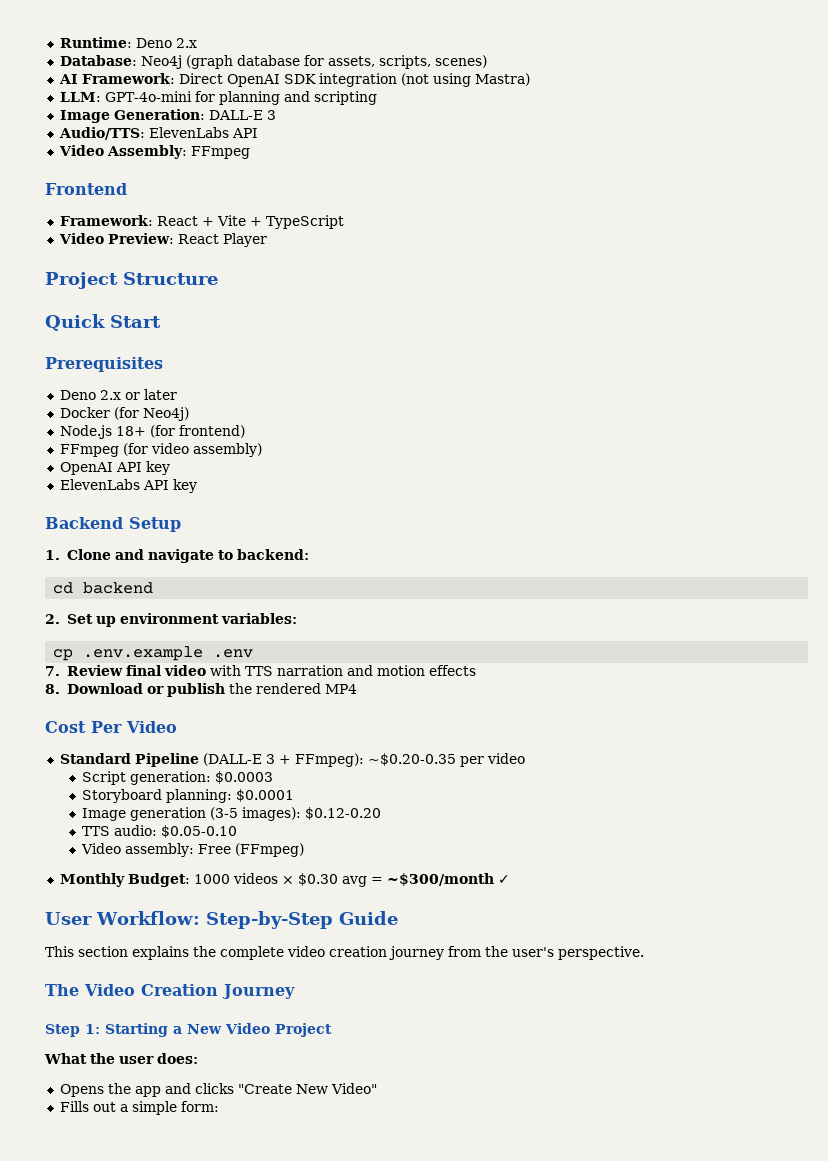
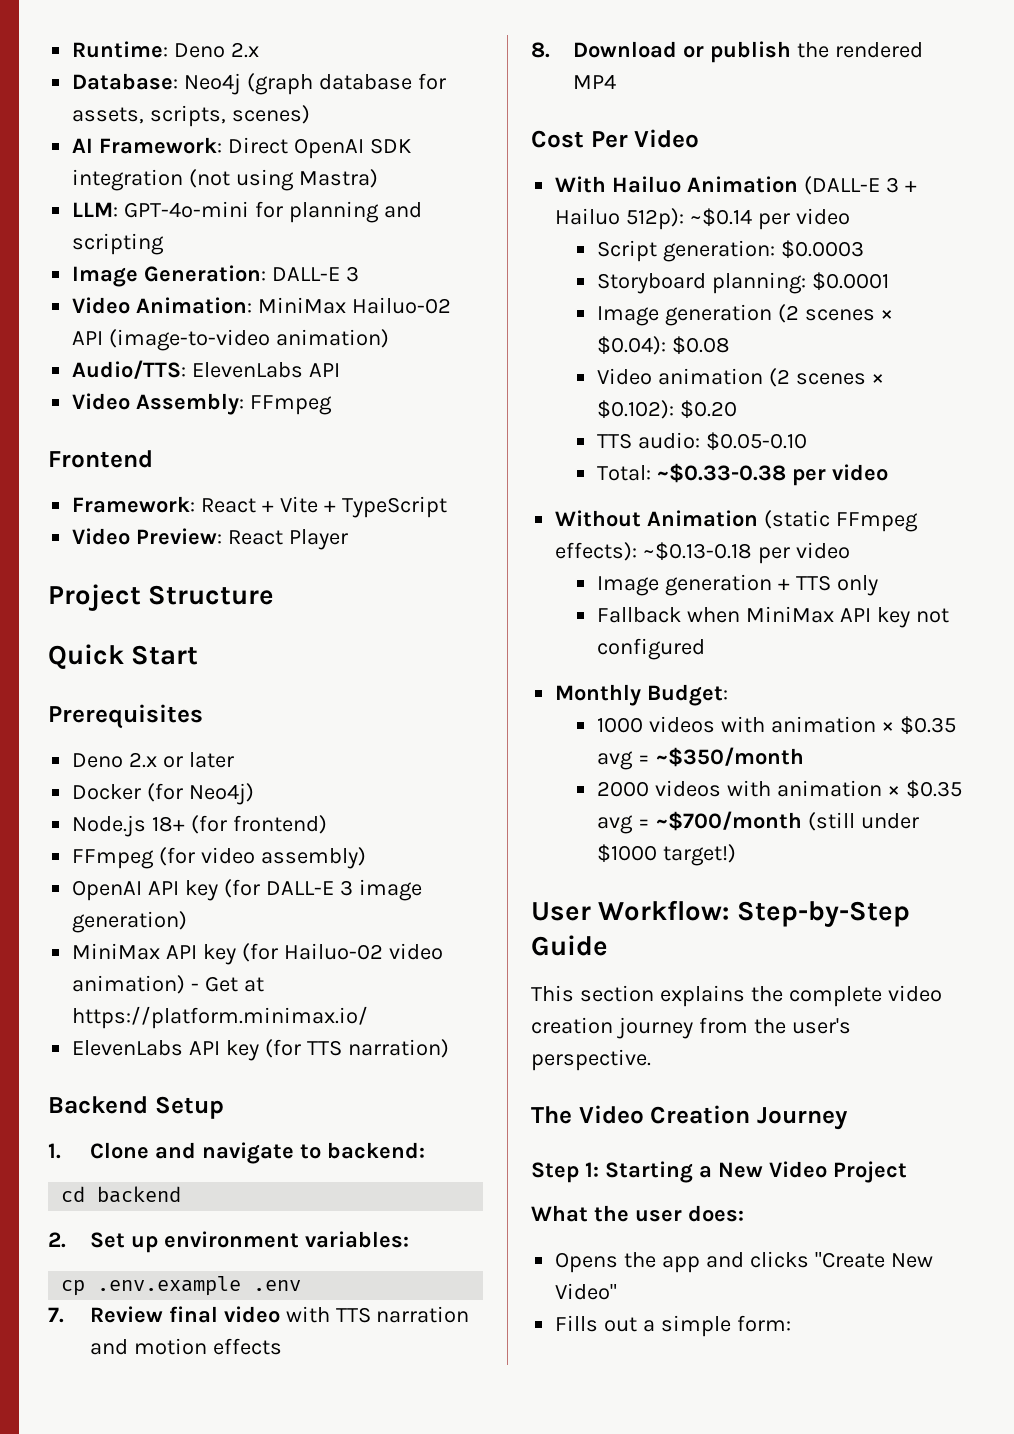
(276, 115) none -> [72,297,452,314] [72,329,390,351] // Video Animation: MiniMax Hailuo-02 API (image-to-video animation)
(170, 468) none -> [224,879,422,901] [72,911,188,933] [72,943,443,965] [72,975,265,994] [72,1006,369,1029] (for DALL-E 3 image generation) // MiniMax API key (for Hailuo-02 video animation) - Get at https://platform.minimax.io/
(197, 486) none -> [265,1039,449,1058] (for TTS narration)
[59,753,456,767] Standard Pipeline (DALL-E 3 + FFmpeg): ~$0.20-0.35 -> [555,176,917,195] [555,208,753,230] With Hailuo Animation (DALL-E 3 + Hailuo 512p): ~$0.14
[210,807,382,821] [82,825,238,838] [81,843,305,857] (3-5 images): $0.12-0.20 // TTS audio: $0.05-0.10 // Video assembly: Free (FFmpeg) -> [777,304,893,323] [596,336,730,355] [596,368,884,387] [596,400,737,419] [596,432,807,451] [596,463,888,486] [555,510,919,532] [555,542,851,564] [596,574,878,596] [596,606,949,628] [596,638,705,660] (2 scenes × $0.04): $0.08 // Video animation (2 scenes × $0.102): $0.20 // TTS audio: $0.05-0.10 // Total: ~$0.33-0.38 per video // Without Animation (static FFmpeg effects): ~$0.13-0.18 per video // Image generation + TTS only // Fallback when MiniMax API key not configured
(190, 880) none -> (729, 695) //
[281,873,510,887] × $0.30 avg = ~$300/month ✓ -> [720,716,956,735] [596,747,804,770] [596,780,962,799] [596,811,919,834] [596,844,736,866] with animation × $0.35 avg = ~$350/month // 2000 videos with animation × $0.35 avg = ~$700/month (still under $1000 target!)

